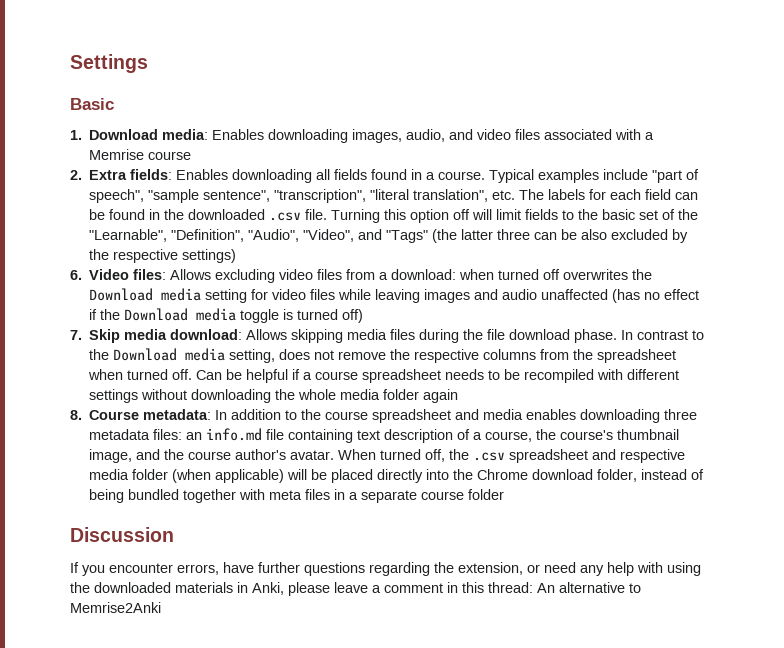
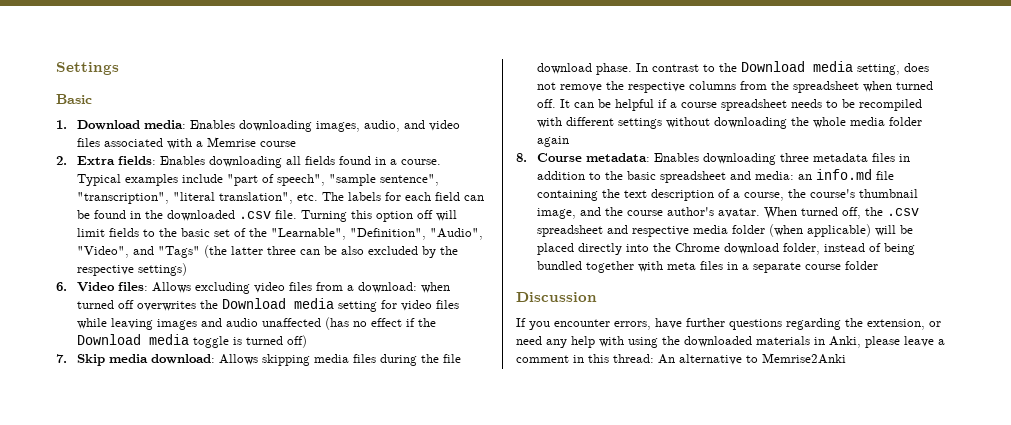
[196,370,223,380] Can -> [560,99,595,108] It can
[215,410,228,420] In -> [654,153,911,165] Enables downloading three metadata files in
[325,409,698,423] [89,429,183,440] course spreadsheet and media enables downloading three metadata files: -> [627,171,795,183] basic spreadsheet and media:
(354, 436) none -> [602,189,621,198] the

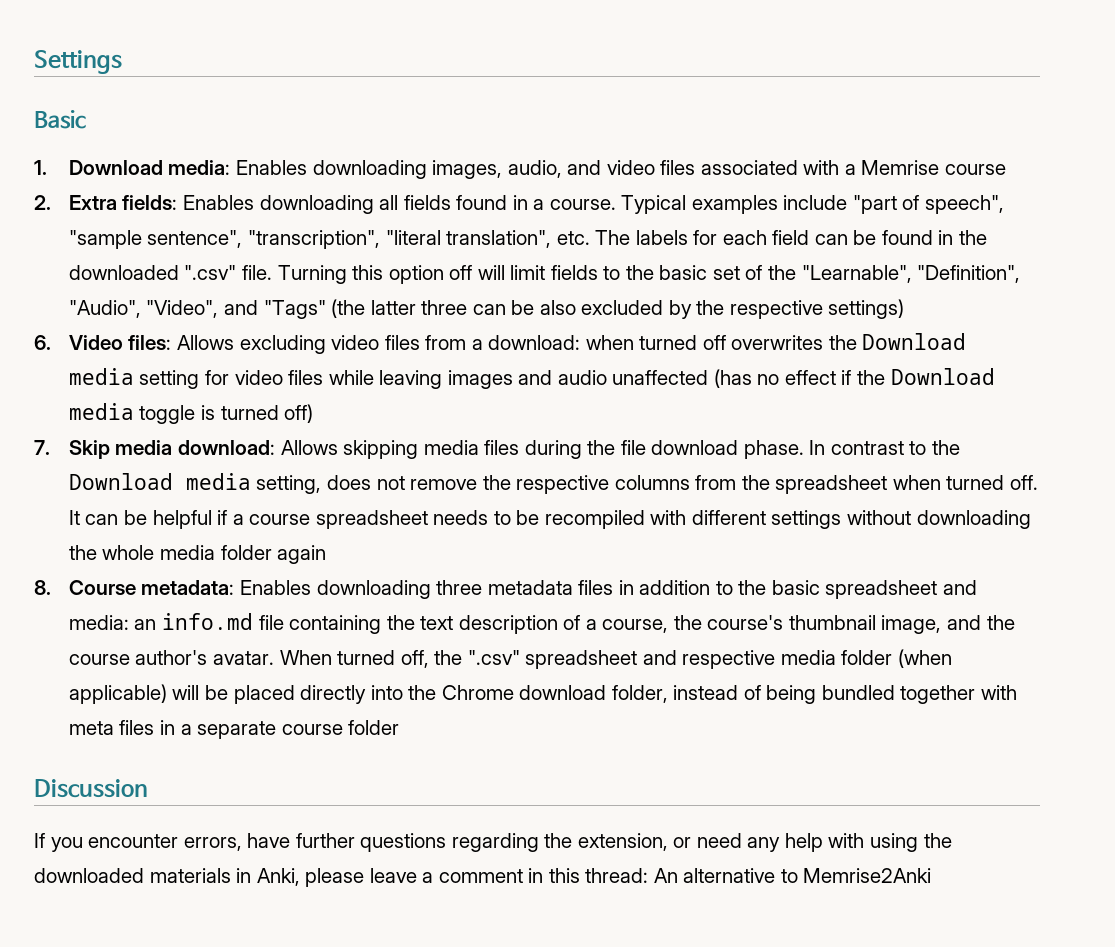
[239,211,272,219] .csv -> [184,265,237,280] ".csv"
[887,208,920,216] .csv -> [467,650,520,665] ".csv"

